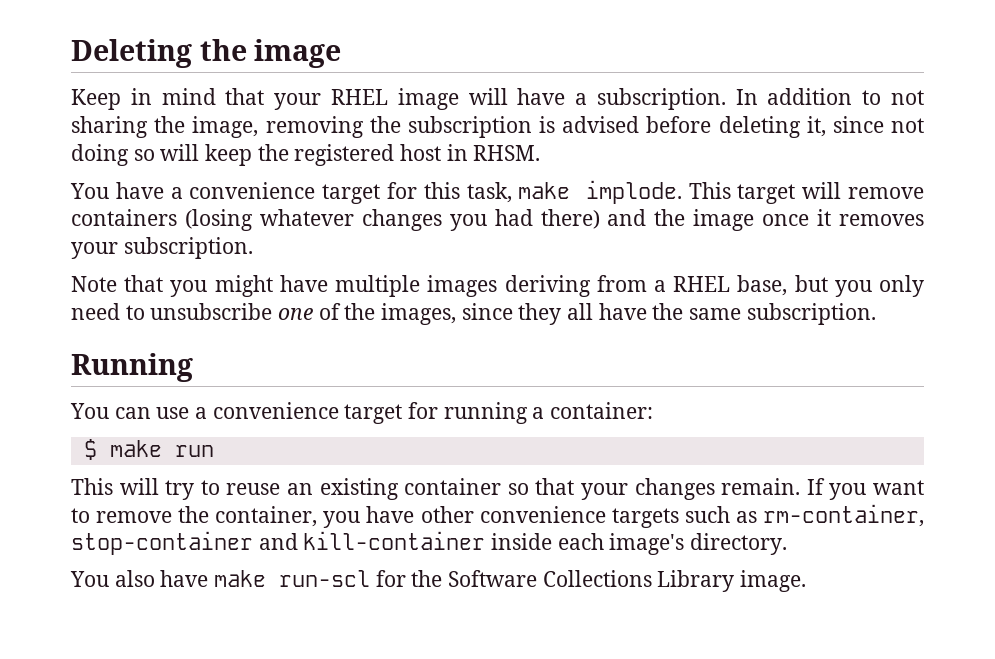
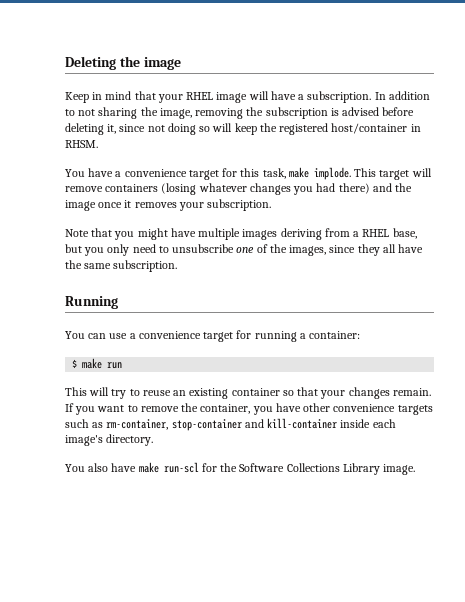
[400,144,442,161] host -> [331,123,408,134] host/container

